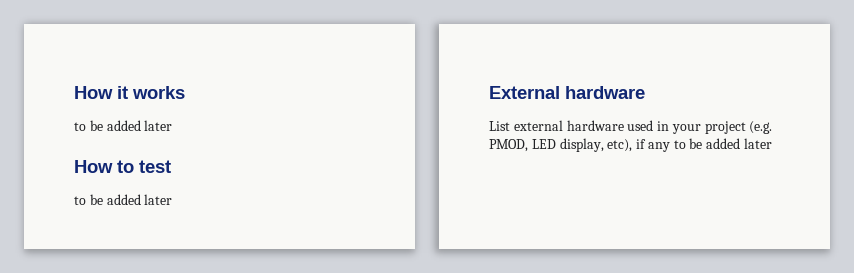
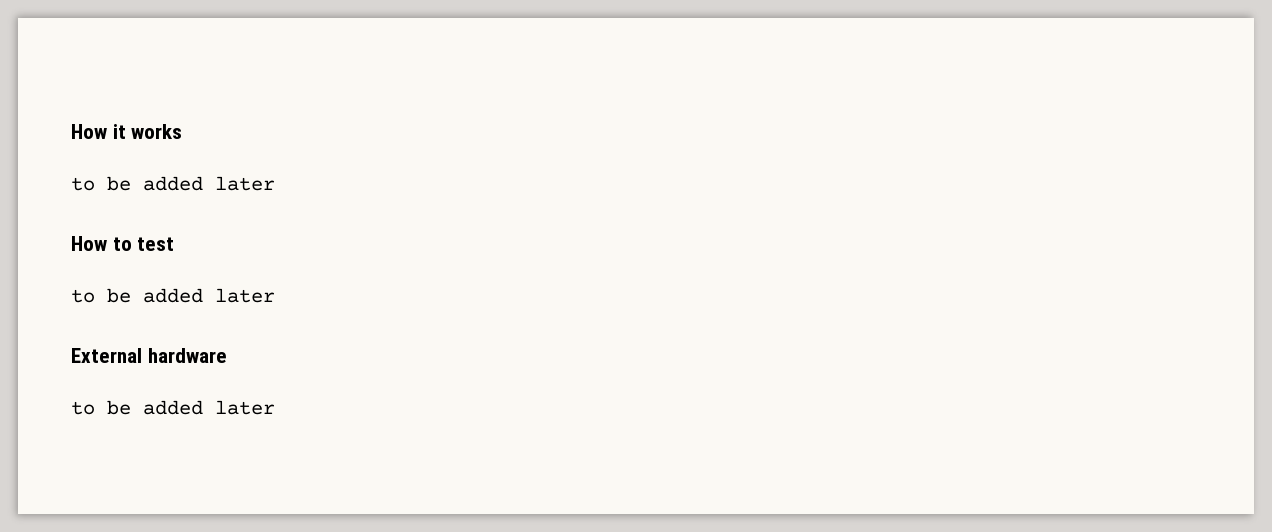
[489,120,773,134] [489,138,670,152] List external hardware used in your project (e.g. PMOD, LED display, etc), if any -> (227, 355) none

